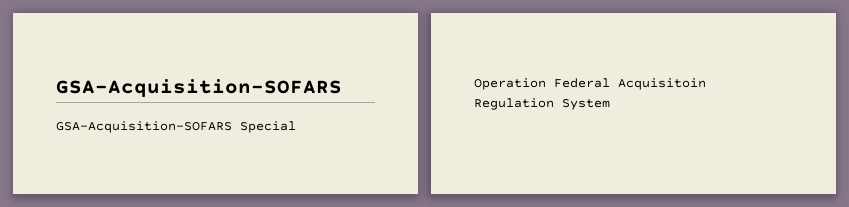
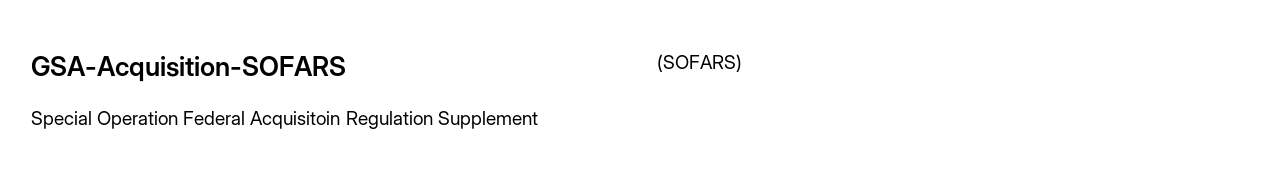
[56,121,232,133] GSA-Acquisition-SOFARS -> (346, 69) none
[562,99,610,110] System -> [437,111,538,129] [657,54,742,72] Supplement (SOFARS)

